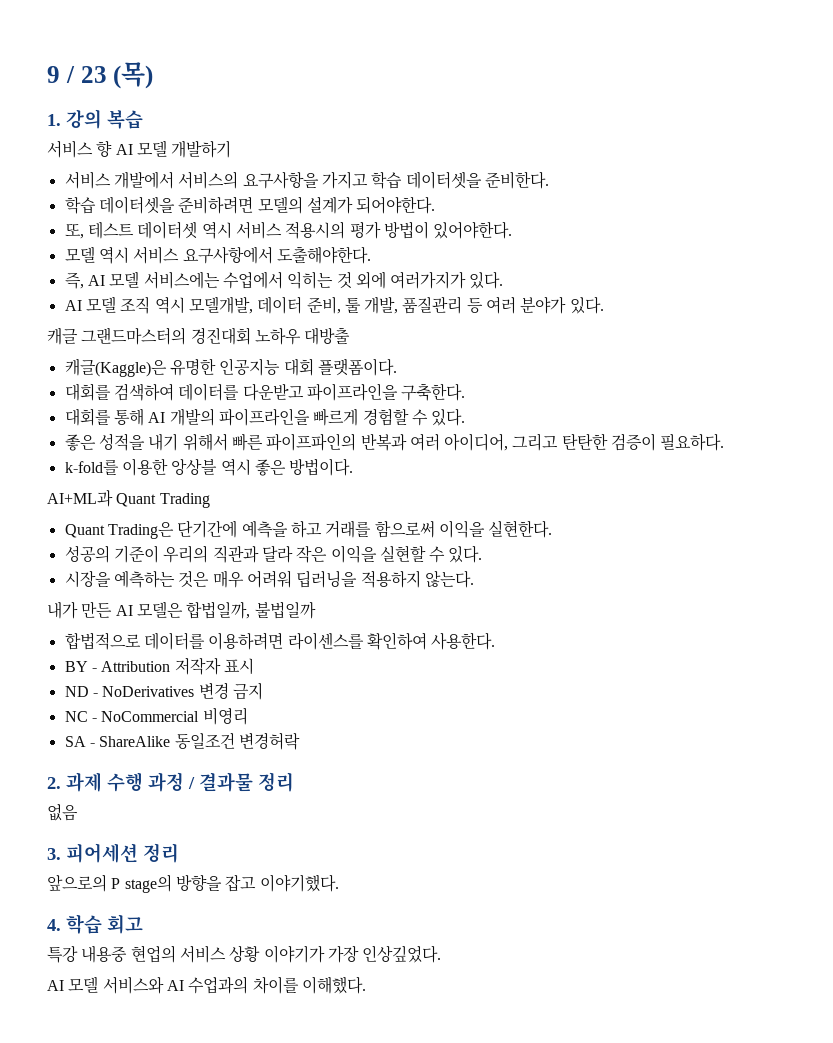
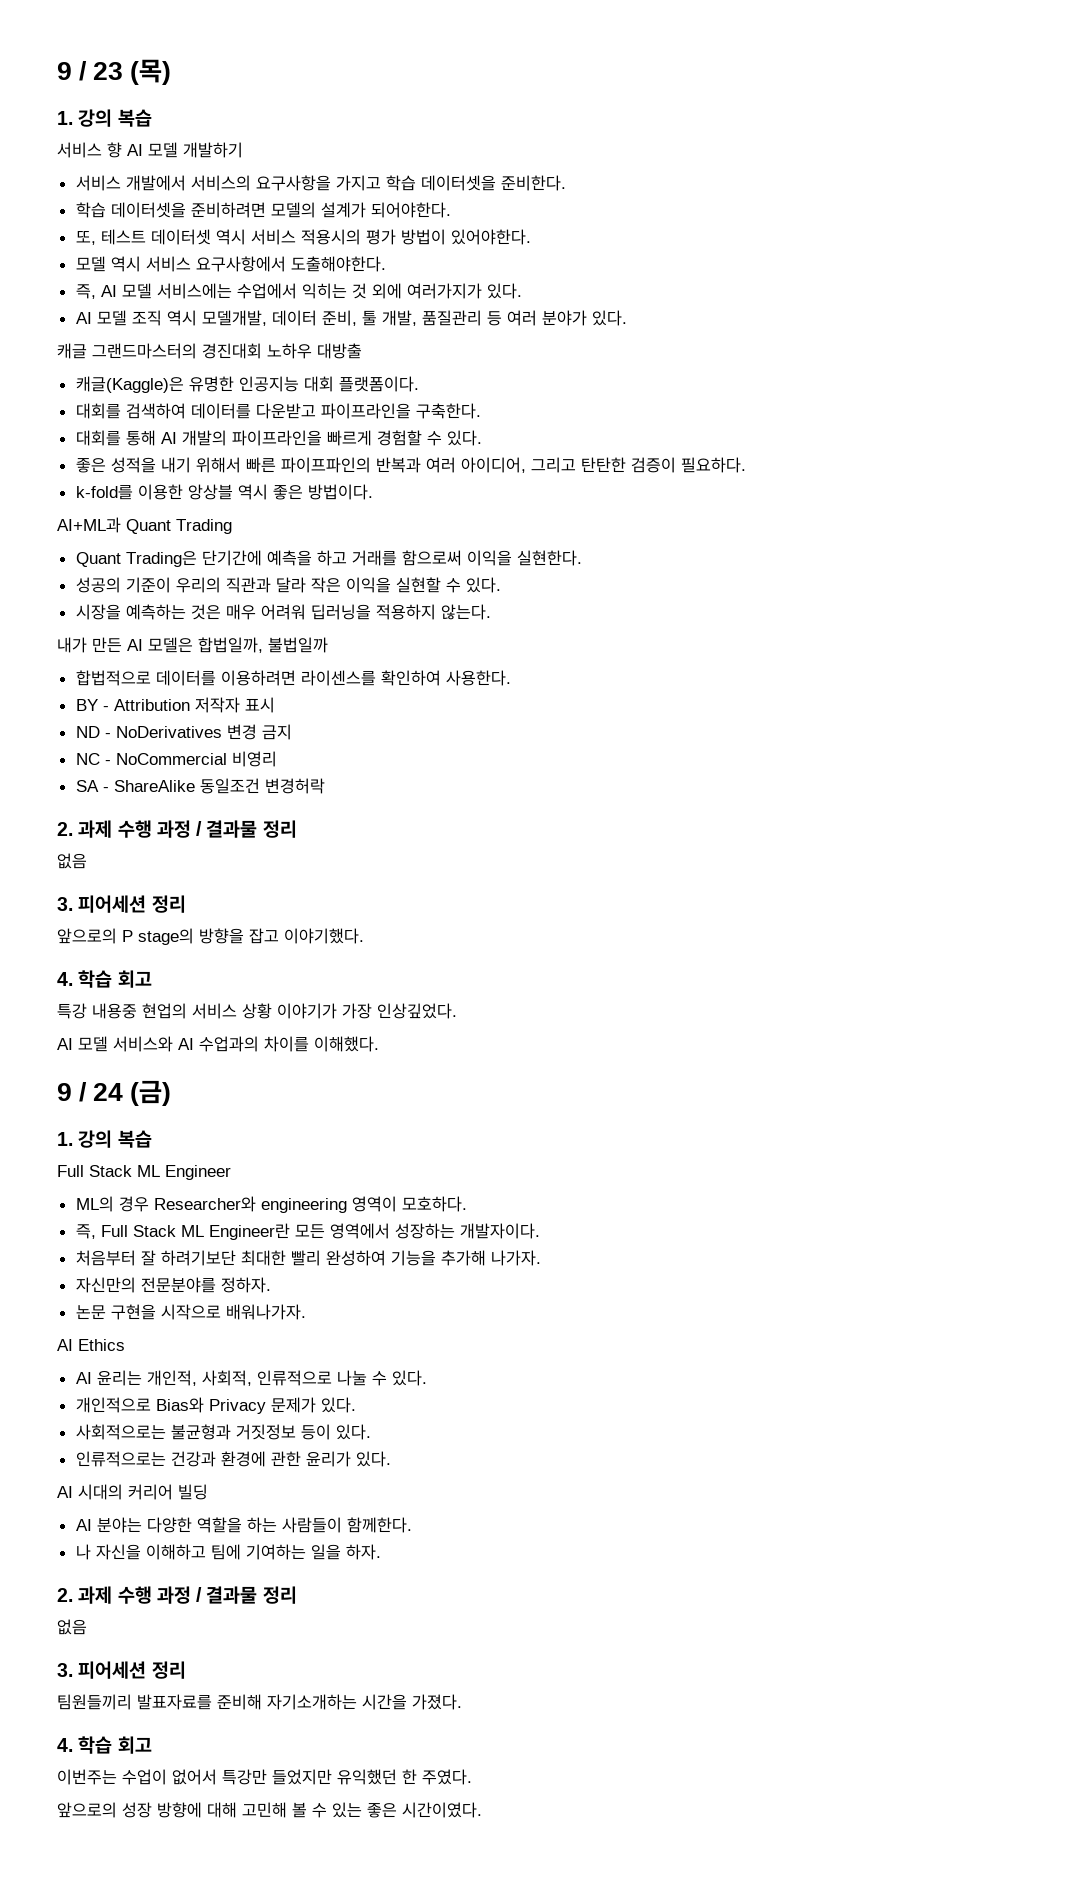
(366, 985) none -> [57,1080,172,1106] [57,1130,152,1148] [57,1165,231,1180] [75,1196,467,1213] [75,1223,540,1240] [75,1250,541,1266] [75,1277,271,1293] [75,1304,306,1320] [57,1339,125,1351] [75,1370,427,1386] [75,1397,356,1414] [75,1424,371,1440] [75,1451,391,1467] [57,1484,208,1500] [75,1517,412,1533] [75,1544,381,1560] [57,1586,297,1604] [57,1619,87,1635] [57,1661,186,1679] [57,1694,462,1710] [57,1736,152,1754] [57,1769,472,1785] [57,1802,482,1818] // 9 / 24 (금) // 1. 강의 복습 // Full Stack ML Engineer // ML의 경우 Researcher와 engineering 영역이 모호하다. // 즉, Full Stack ML Engineer란 모든 영역에서 성장하는 개발자이다. // 처음부터 잘 하려기보단 최대한 빨리 완성하여 기능을 추가해 나가자. // 자신만의 전문분야를 정하자. // 논문 구현을 시작으로 배워나가자. // AI Ethics // AI 윤리는 개인적, 사회적, 인류적으로 나눌 수 있다. // 개인적으로 Bias와 Privacy 문제가 있다. // 사회적으로는 불균형과 거짓정보 등이 있다. // 인류적으로는 건강과 환경에 관한 윤리가 있다. // AI 시대의 커리어 빌딩 // AI 분야는 다양한 역할을 하는 사람들이 함께한다. // 나 자신을 이해하고 팀에 기여하는 일을 하자. // 2. 과제 수행 과정 / 결과물 정리 // 없음 // 3. 피어세션 정리 // 팀원들끼리 발표자료를 준비해 자기소개하는 시간을 가졌다. // 4. 학습 회고 // 이번주는 수업이 없어서 특강만 들었지만 유익했던 한 주였다. // 앞으로의 성장 방향에 대해 고민해 볼 수 있는 좋은 시간이였다.

